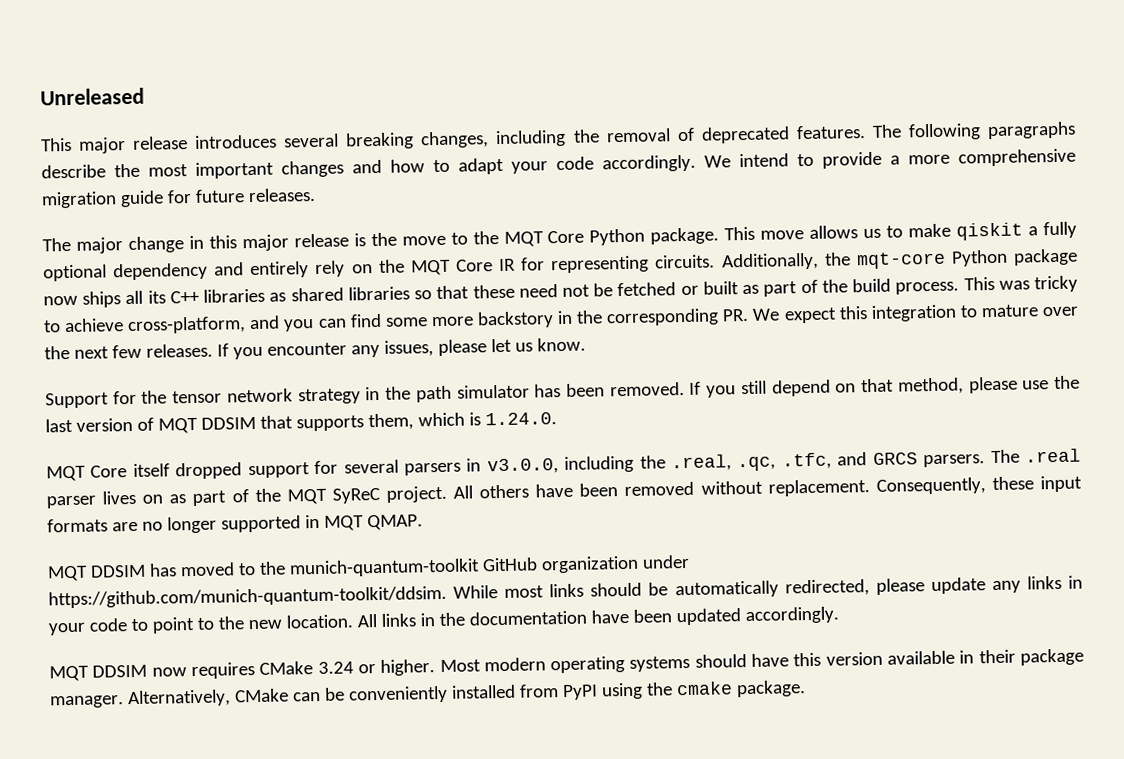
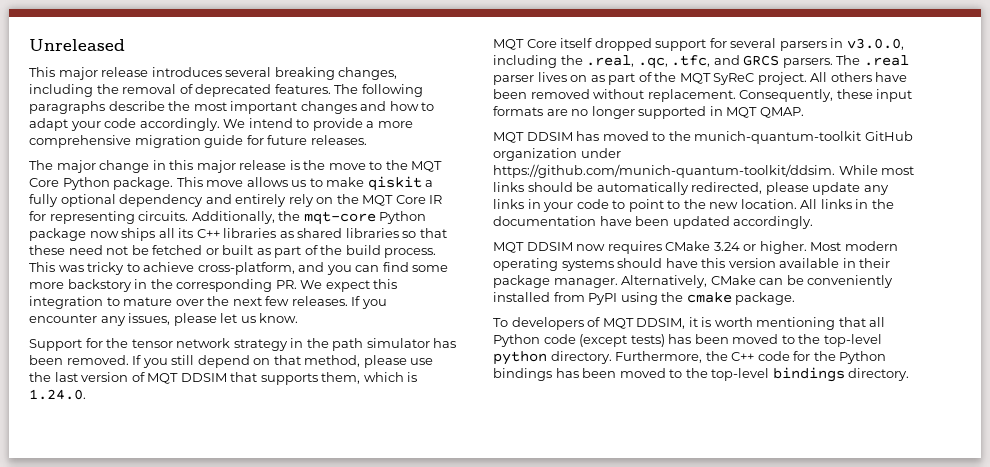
(806, 689) none -> [493,317,886,330] [493,334,882,347] [493,351,887,365] [493,367,910,382] // To developers of MQT DDSIM, it is worth mentioning that all Python code (except tests) has been moved to the top-level python directory. Furthermore, the C++ code for the Python bindings has been moved to the top-level bindings directory.

